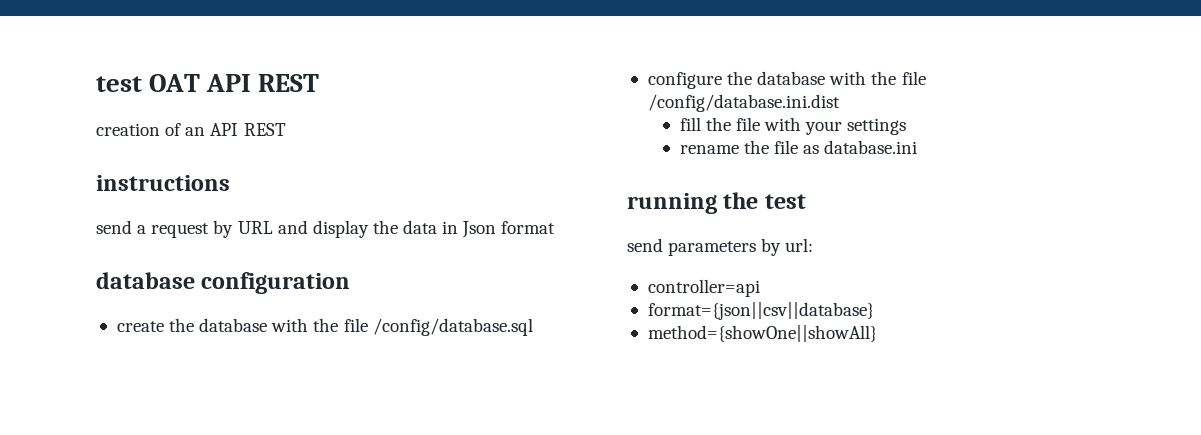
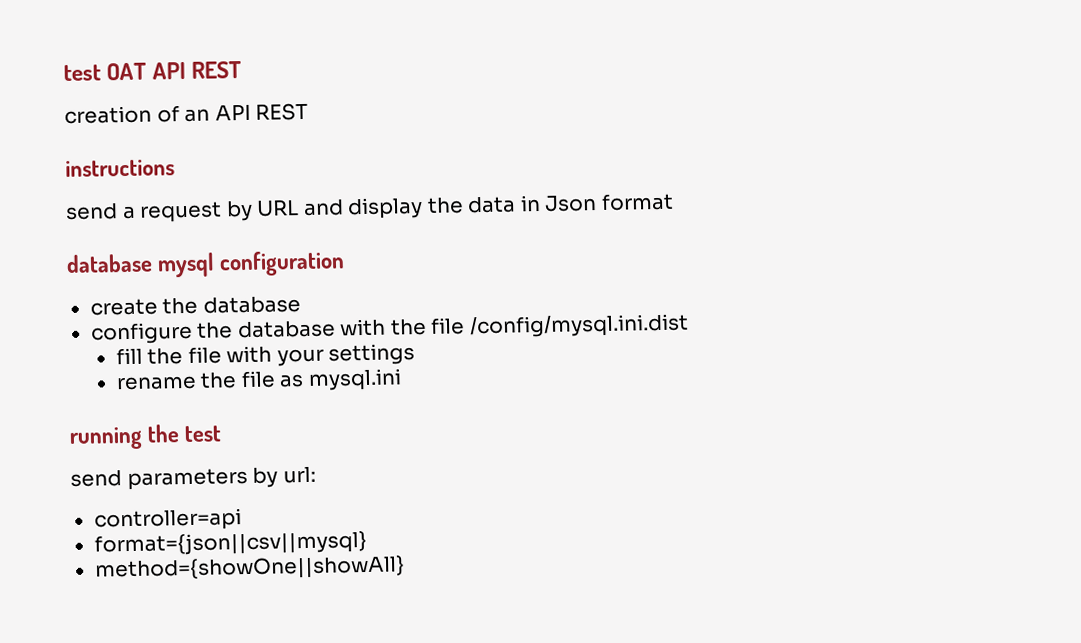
(195, 280) none -> [157,252,216,278] mysql
[271,318,533,336] with the file /config/database.sql -> (301, 305) none
[647,94,840,112] /config/database.ini.dist -> [468,313,689,339] /config/mysql.ini.dist
[824,140,918,154] database.ini -> [307,368,402,391] mysql.ini
[647,302,874,320] format={json||csv||database} -> [93,530,367,557] format={json||csv||mysql}

